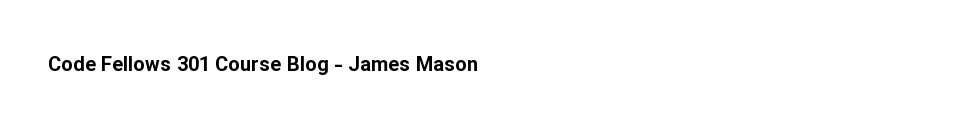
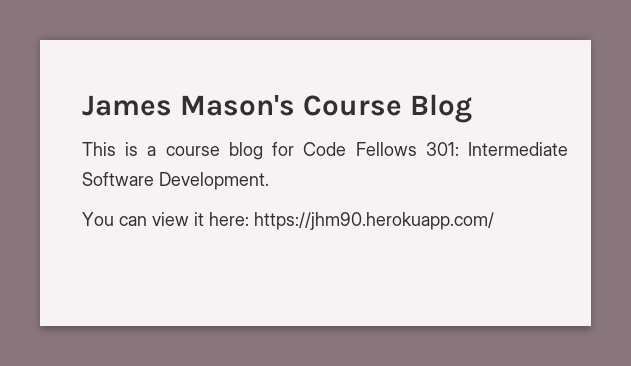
[48,56,478,75] Code Fellows 301 Course Blog - James Mason -> [82,94,472,123] [82,142,568,160] [82,172,269,190] [82,212,494,230] James Mason's Course Blog // This is a course blog for Code Fellows 301: Intermediate Software Development. // You can view it here: https://jhm90.herokuapp.com/

